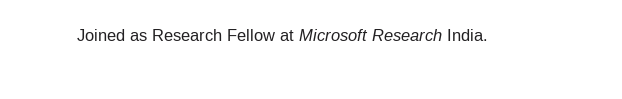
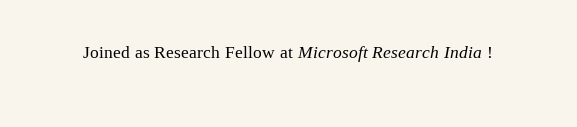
[447,29,488,41] India. -> [443,46,493,58] India !

